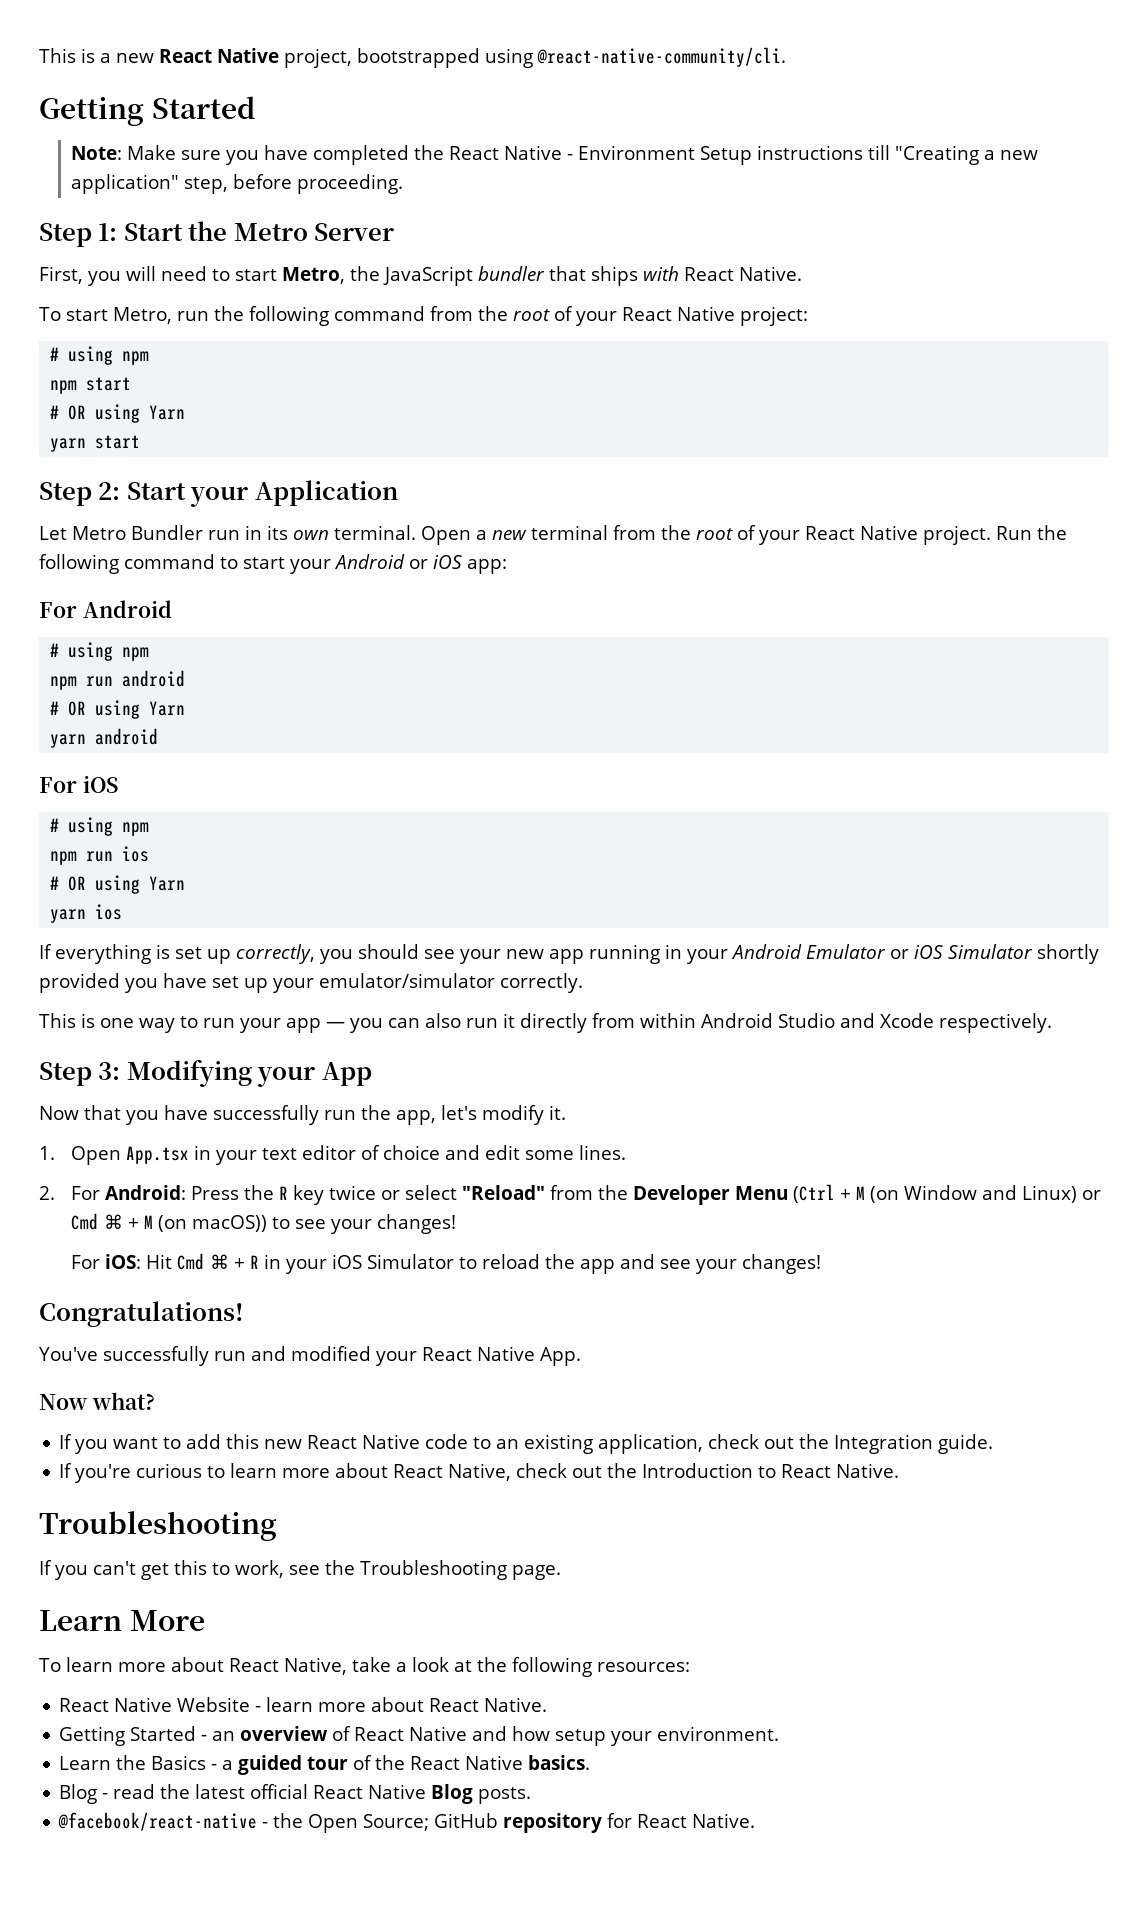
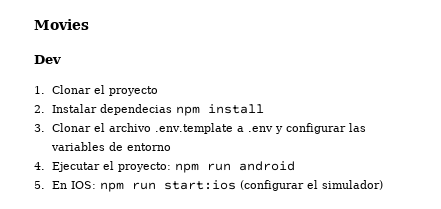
[39,47,786,68] [39,96,255,126] [71,145,1039,165] [71,174,404,194] [39,221,395,247] [39,266,802,286] [39,306,808,326] [50,346,150,365] [50,377,132,394] [50,404,186,423] [50,435,141,452] [39,480,398,507] [39,525,1067,545] [39,554,507,574] [39,600,172,618] [50,642,150,661] [50,670,186,690] [50,700,186,719] [50,728,159,748] [39,775,119,793] [50,817,150,836] [50,846,150,865] [50,875,186,894] [50,904,123,923] [39,944,1099,964] [39,973,583,993] [39,1013,1052,1033] [39,1059,372,1087] [39,1105,566,1125] [39,1145,627,1165] [39,1184,1102,1205] [71,1213,457,1234] [71,1253,822,1274] [39,1301,244,1327] [39,1346,581,1366] [39,1392,155,1410] [59,1434,994,1454] [59,1463,900,1483] [39,1511,277,1541] [39,1560,561,1580] [39,1610,205,1631] [39,1657,690,1677] [59,1697,548,1712] [59,1726,780,1746] [59,1755,591,1775] [59,1784,532,1804] [58,1812,756,1833] This is a new React Native project, bootstrapped using @react-native-community/cli. // Getting Started // Note: Make sure you have completed the React Native - Environment Setup instructions till "Creating a new application" step, before proceeding. // Step 1: Start the Metro Server // First, you will need to start Metro, the JavaScript bundler that ships with React Native. // To start Metro, run the following command from the root of your React Native project: // # using npm // npm start // # OR using Yarn // yarn start // Step 2: Start your Application // Let Metro Bundler run in its own terminal. Open a new terminal from the root of your React Native project. Run the following command to start your Android or iOS app: // For Android // # using npm // npm run android // # OR using Yarn // yarn android // For iOS // # using npm // npm run ios // # OR using Yarn // yarn ios // If everything is set up correctly, you should see your new app running in your Android Emulator or iOS Simulator shortly provided you have set up your emulator/simulator correctly. // This is one way to run your app — you can also run it directly from within Android Studio and Xcode respectively. // Step 3: Modifying your App // Now that you have successfully run the app, let's modify it. // 1. Open App.tsx in your text editor of choice and edit some lines. // 2. For Android: Press the R key twice or select "Reload" from the Developer Menu (Ctrl + M (on Window and Linux) or Cmd ⌘ + M (on macOS)) to see your changes! // For iOS: Hit Cmd ⌘ + R in your iOS Simulator to reload the app and see your changes! // Congratulations! // You've successfully run and modified your React Native App. // Now what? // If you want to add this new React Native code to an existing application, check out the Integration guide. // If you're curious to learn more about React Native, check out the Introduction to React Native. // Troubleshooting // If you can't get this to work, see the Troubleshooting page. // Learn More // To learn more about React Native, take a look at the following resources: // React Native Website - learn more about React Native. // Getting Started - an overview of React Native and how setup your environment. // Learn the Basics - a guided tour of the React Native basics. // Blog - read the latest official React Native Blog posts. // @facebook/react-native - the Open Source; GitHub repository for React Native. -> [34,19,89,30] [34,55,61,64] [34,85,158,96] [34,104,264,116] [34,123,366,134] [50,142,171,151] [34,161,295,173] [34,180,383,192] Movies // Dev // 1. Clonar el proyecto // 2. Instalar dependecias npm install // 3. Clonar el archivo .env.template a .env y configurar las variables de entorno // 4. Ejecutar el proyecto: npm run android // 5. En IOS: npm run start:ios (configurar el simulador)

